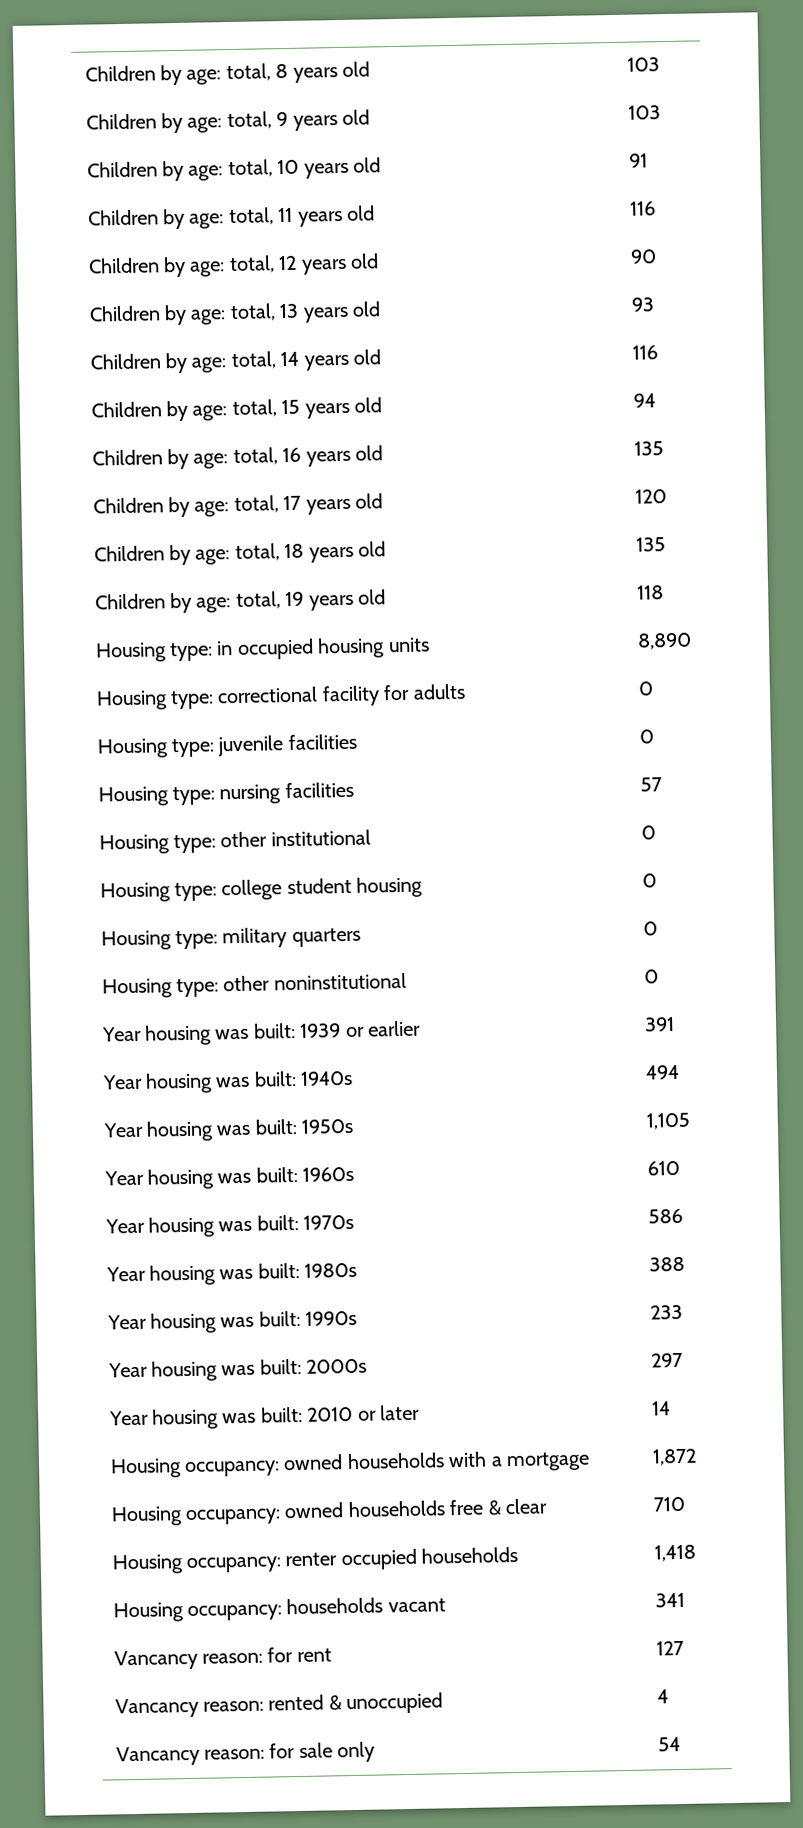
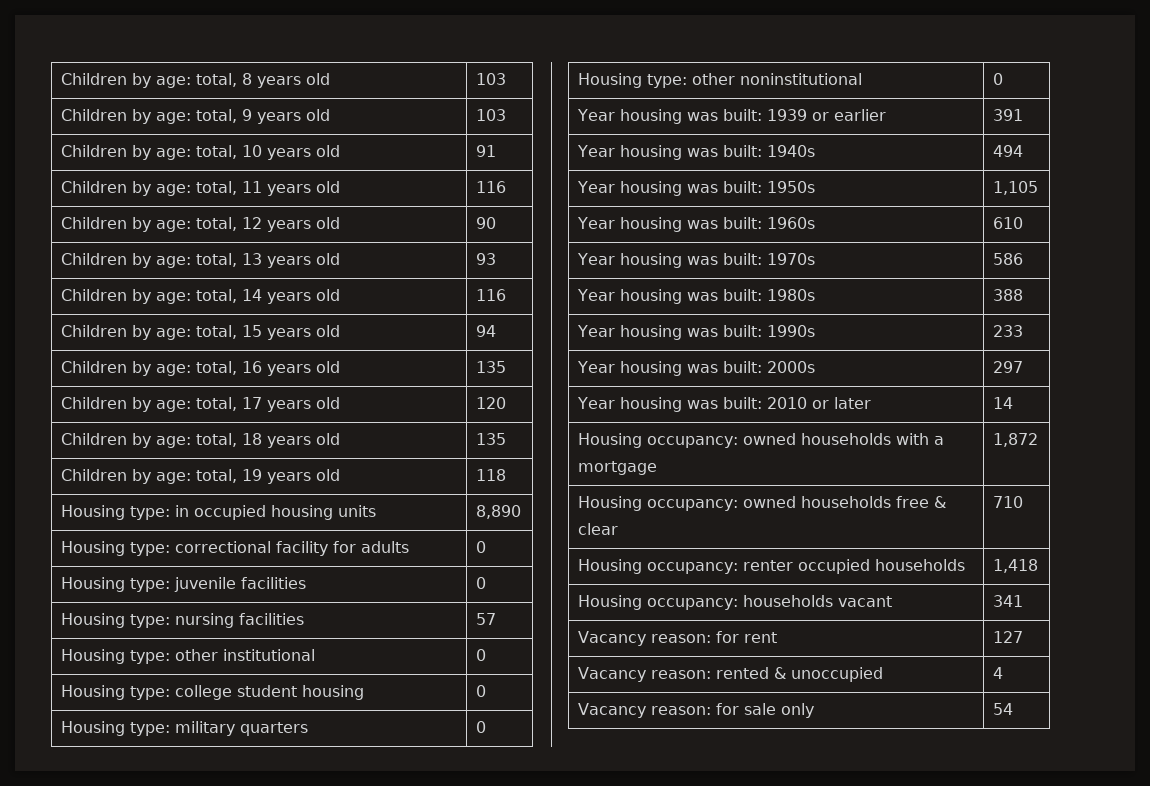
[113,1649,198,1671] Vancancy -> [577,631,646,646] Vacancy
[114,1697,199,1719] Vancancy -> [577,667,646,682] Vacancy
[115,1745,200,1767] Vancancy -> [577,703,646,718] Vacancy

